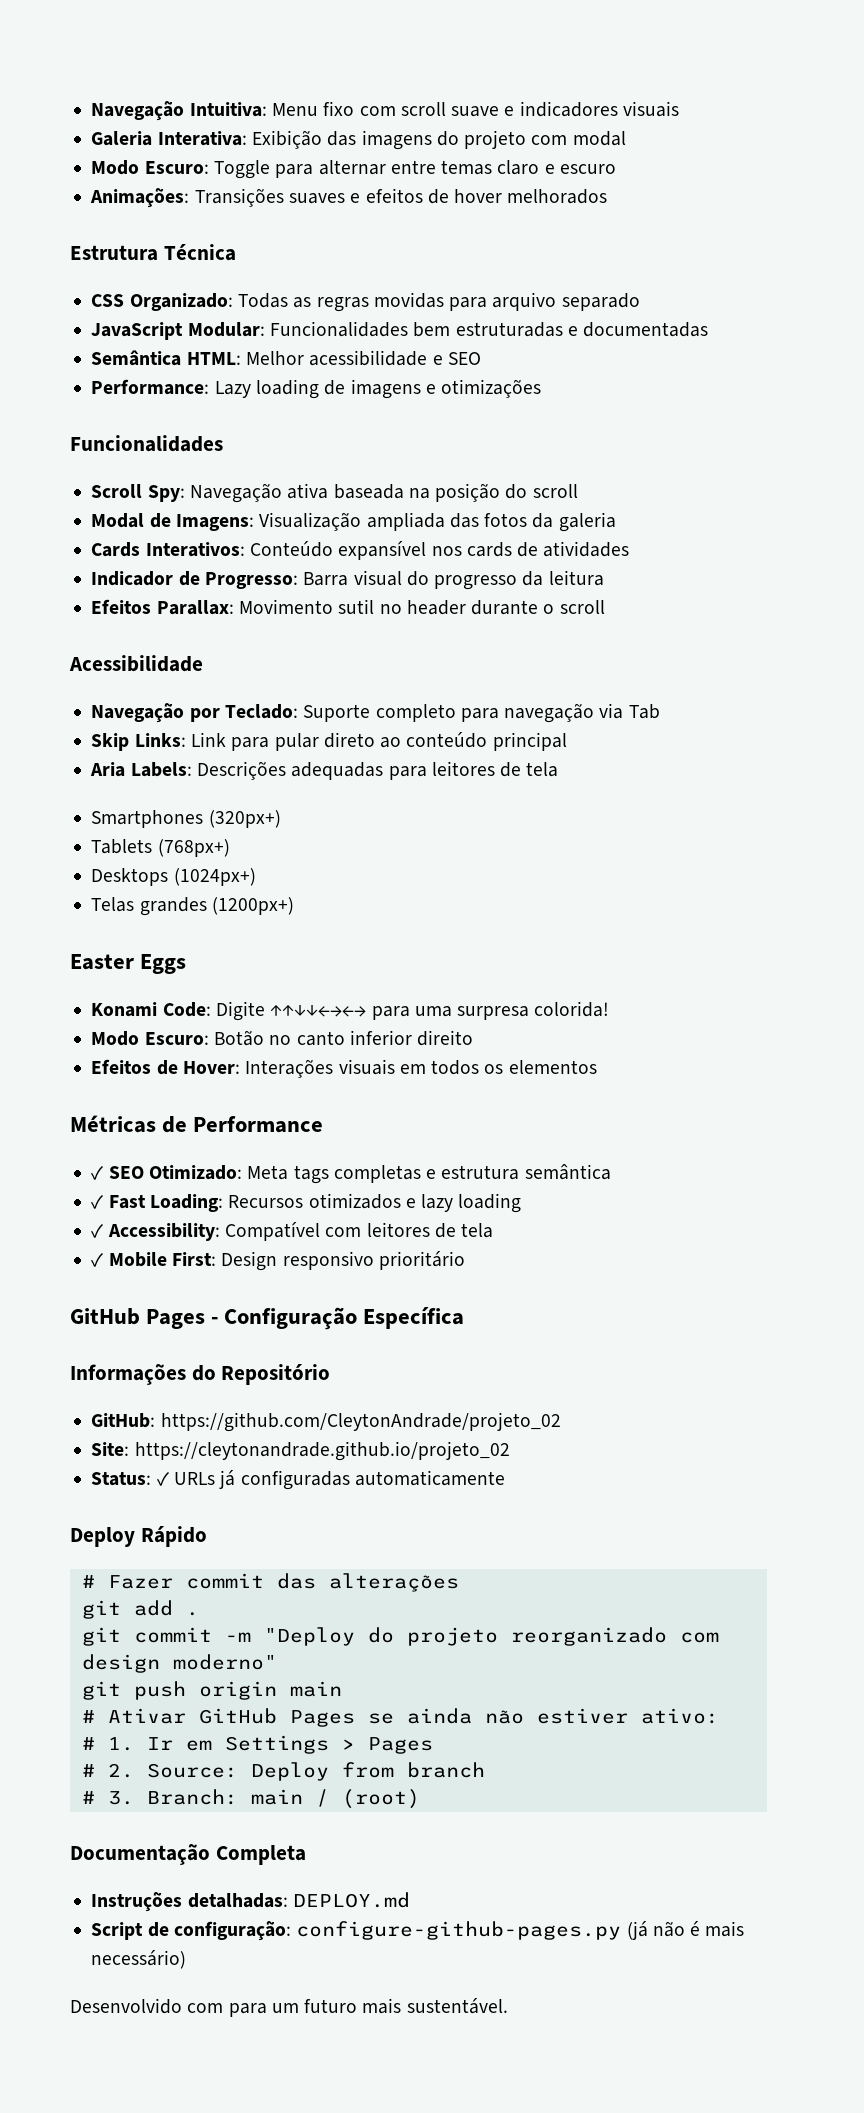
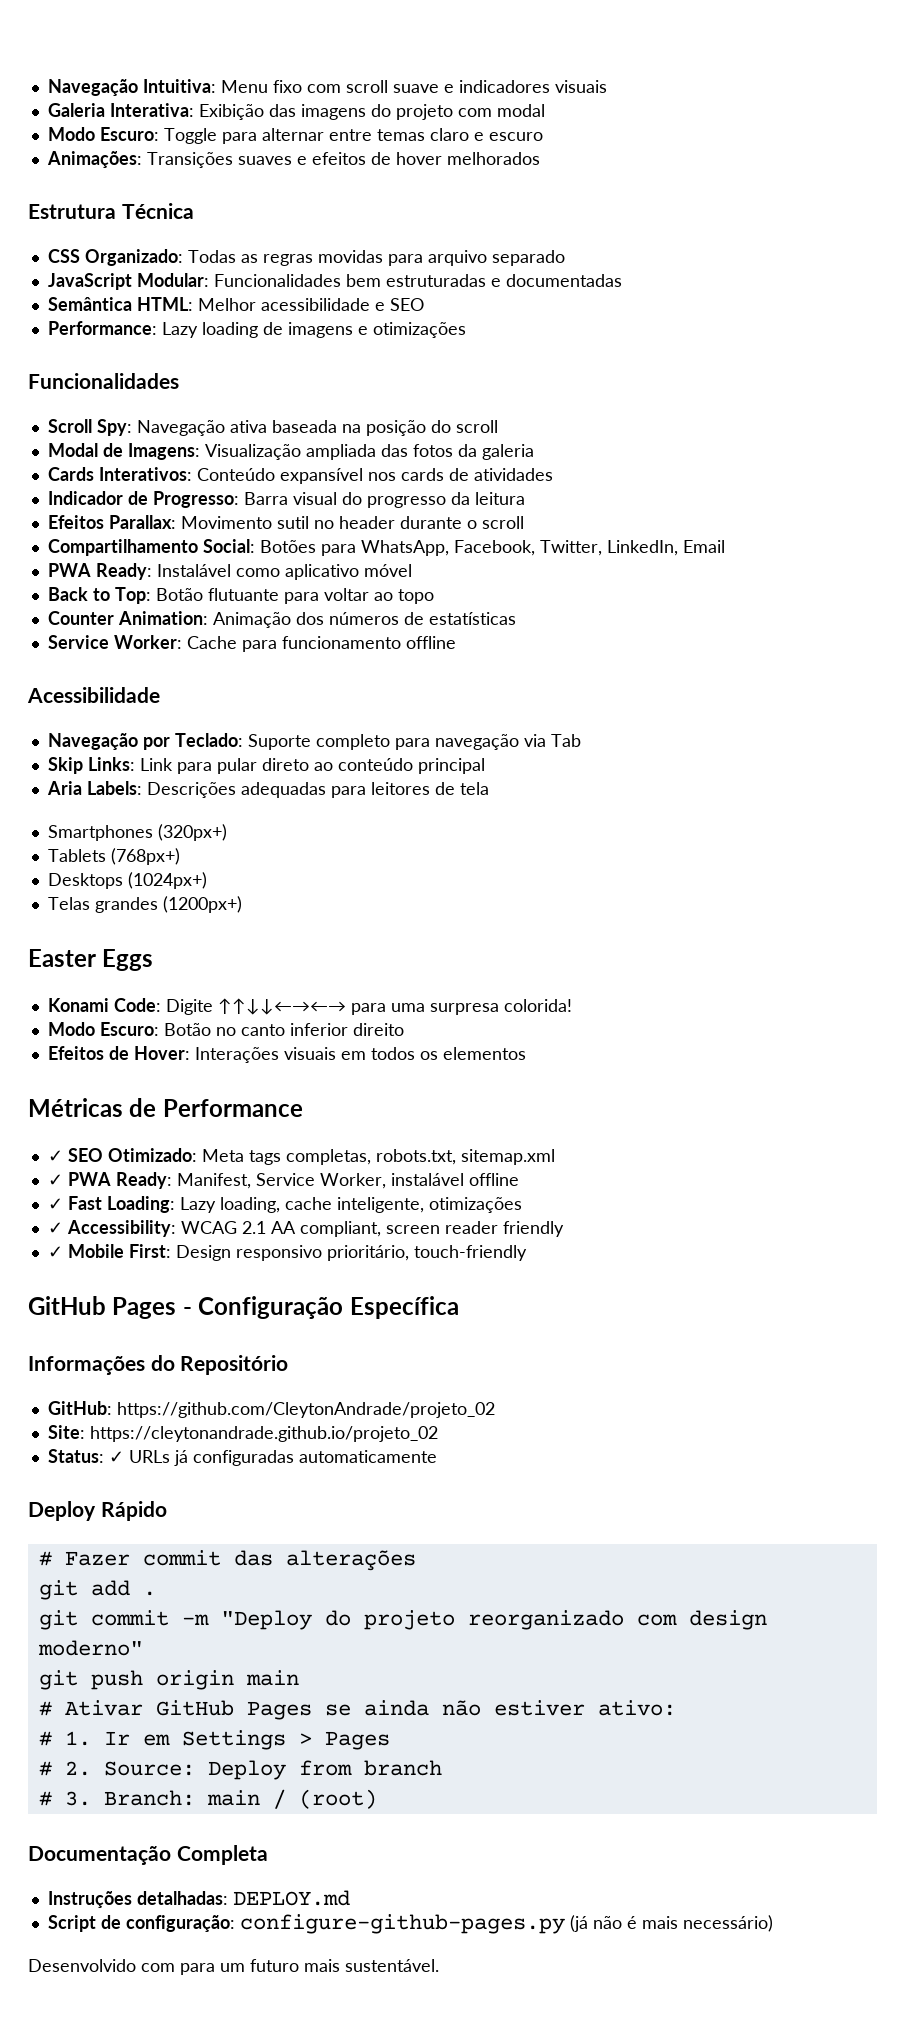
(605, 607) none -> [47,539,725,556] [47,563,412,580] [47,587,434,604] [47,611,516,628] [47,635,456,652] // Compartilhamento Social: Botões para WhatsApp, Facebook, Twitter, LinkedIn, Email // PWA Ready: Instalável como aplicativo móvel // Back to Top: Botão flutuante para voltar ao topo // Counter Animation: Animação dos números de estatísticas // Service Worker: Cache para funcionamento offline
[333,1164,611,1183] [91,1193,522,1213] [91,1222,494,1241] completas e estrutura semântica // ✓ Fast Loading: Recursos otimizados e lazy loading // ✓ Accessibility: Compatível com leitores de tela -> [285,1149,555,1165] [47,1172,519,1189] [47,1196,522,1213] [47,1220,564,1237] completas, robots.txt, sitemap.xml // ✓ PWA Ready: Manifest, Service Worker, instalável offline // ✓ Fast Loading: Lazy loading, cache inteligente, otimizações // ✓ Accessibility: WCAG 2.1 AA compliant, screen reader friendly
[378,1251,465,1270] prioritário -> [326,1245,527,1261] prioritário, touch-friendly

